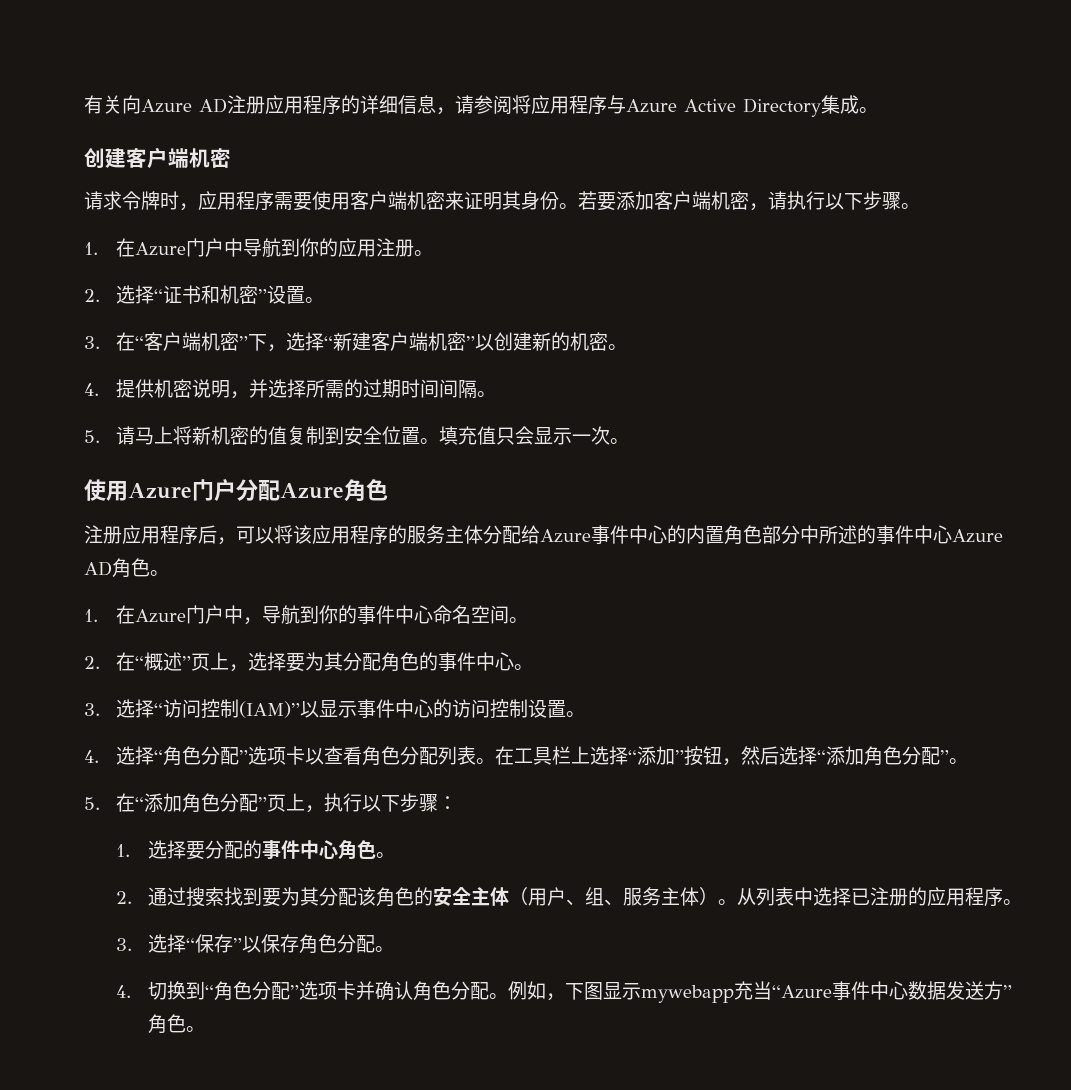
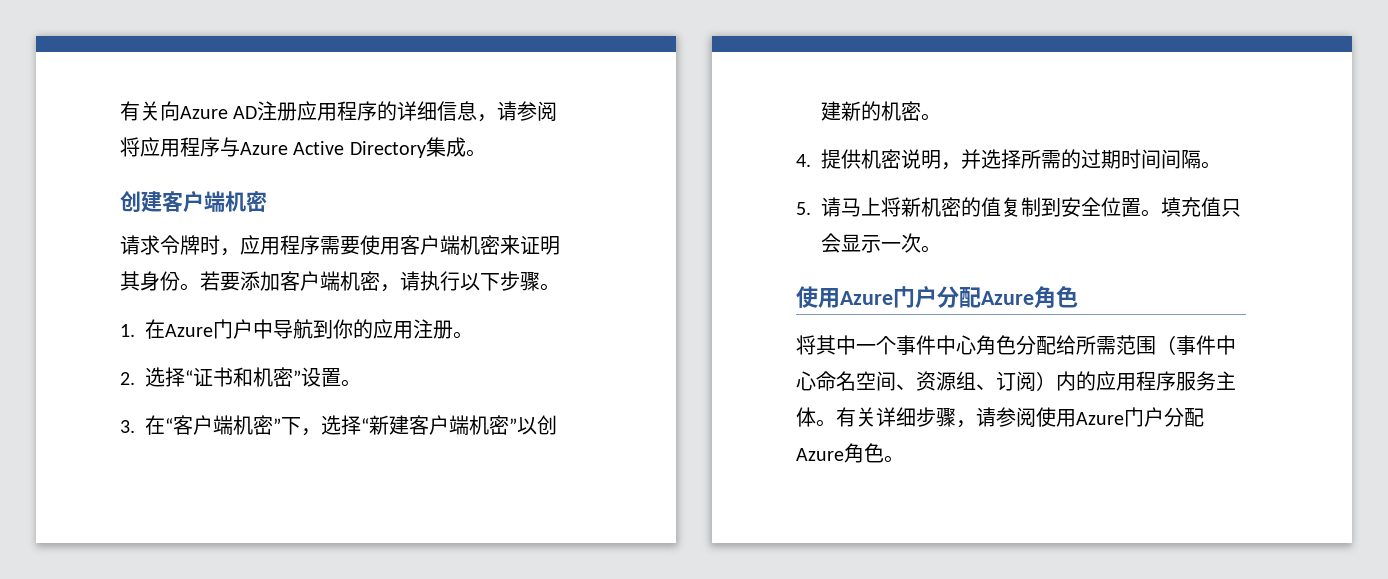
[84,525,1003,545] [84,558,169,578] [84,605,528,625] [84,652,533,672] [84,699,585,719] [84,746,968,766] [84,793,457,813] [115,840,395,860] [115,887,908,907] 注册应用程序后，可以将该应用程序的服务主体分配给Azure事件中心的内置角色部分中所述的事件中心Azure AD角色。 // 1.在Azure门户中，导航到你的事件中心命名空间。 // 2.在“概述”页上，选择要为其分配角色的事件中心。 // 3.选择“访问控制(IAM)”以显示事件中心的访问控制设置。 // 4.选择“角色分配”选项卡以查看角色分配列表。在工具栏上选择“添加”按钮，然后选择“添加角色分配”。 // 5.在“添加角色分配”页上，执行以下步骤： // 1.选择要分配的事件中心角色。 // 2.通过搜索找到要为其分配该角色的安全主体（用户、组、服务主体）。从列表中选择已注册 -> [796,335,1236,355] [796,371,1076,391] 将其中一个事件中心角色分配给所需范围（事件中心命名空间、资源组、订阅）内
[1002,899,1022,905] [115,934,394,954] [115,981,1012,1003] 。 // 3.选择“保存”以保存角色分配。 // 4.切换到“角色分配”选项卡并确认角色分配。例如，下图显示mywebapp充当“Azure事件中心数据发送方” -> [1176,371,1236,391] [796,407,1204,428] [796,448,844,461] 服务主体。有关详细步骤，请参阅使用Azure门户分配Azure

